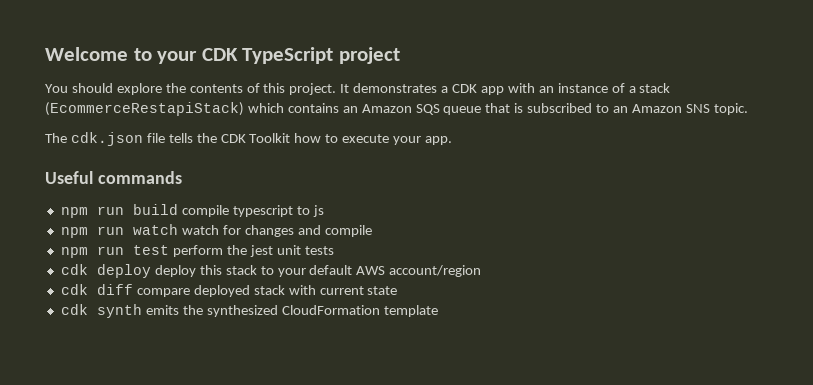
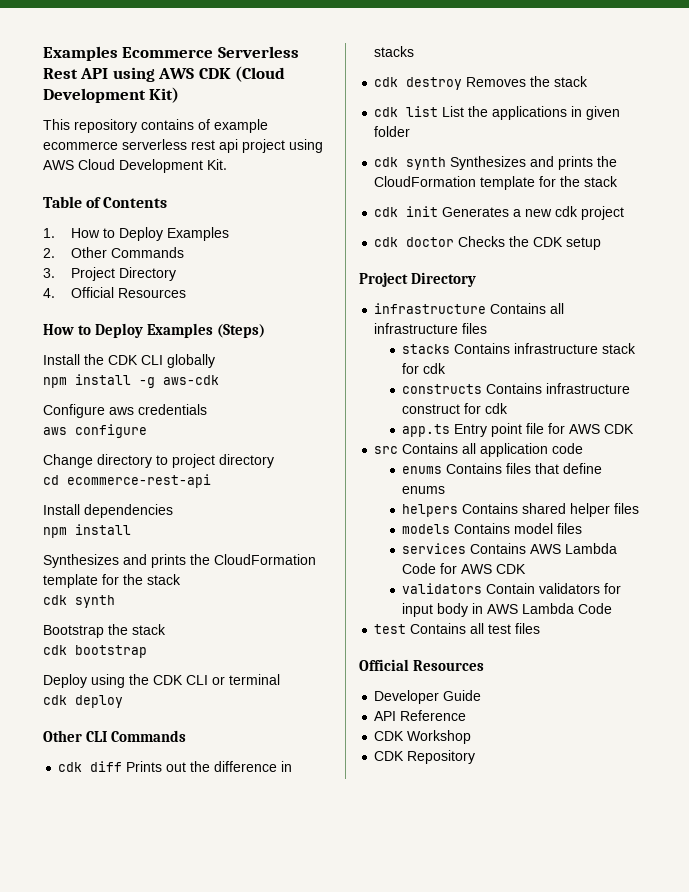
[45,47,400,64] [45,83,671,95] [45,102,748,116] [45,132,453,146] [45,171,182,184] [60,204,324,218] [60,224,372,238] [60,245,334,258] [60,264,482,278] [60,284,398,297] [60,304,438,318] Welcome to your CDK TypeScript project // You should explore the contents of this project. It demonstrates a CDK app with an instance of a stack (EcommerceRestapiStack) which contains an Amazon SQS queue that is subscribed to an Amazon SNS topic. // The cdk.json file tells the CDK Toolkit how to execute your app. // Useful commands // npm run build compile typescript to js // npm run watch watch for changes and compile // npm run test perform the jest unit tests // cdk deploy deploy this stack to your default AWS account/region // cdk diff compare deployed stack with current state // cdk synth emits the synthesized CloudFormation template -> [43,46,299,61] [43,66,286,82] [43,87,180,103] [43,119,268,133] [43,139,323,153] [43,159,227,173] [43,196,168,208] [43,227,229,241] [43,247,184,258] [43,267,176,281] [43,287,186,298] [43,323,266,338] [43,354,215,368] [43,374,219,388] [43,404,207,418] [43,424,147,438] [43,454,274,468] [43,474,211,488] [43,504,173,518] [43,524,131,538] [43,554,316,568] [43,574,181,588] [43,595,115,608] [43,624,166,638] [43,645,147,658] [43,674,280,688] [43,695,123,708] [43,730,187,742] [58,761,293,772] [374,46,415,57] [374,76,589,90] [374,106,621,120] [374,126,411,137] [374,156,618,170] [374,176,619,190] [374,206,625,220] [374,236,602,250] [359,272,477,287] [374,303,565,314] [374,323,488,334] [402,343,637,354] [402,363,447,374] [402,383,631,394] [402,403,509,414] [402,423,635,437] [374,443,584,457] [402,463,603,474] [402,486,446,494] [402,503,640,517] [402,523,583,534] [402,543,618,554] [402,563,527,574] [402,583,622,594] [402,603,613,617] [374,623,541,634] [359,659,485,671] [374,690,482,704] [374,710,467,721] [374,730,472,744] [374,750,476,764] Examples Ecommerce Serverless Rest API using AWS CDK (Cloud Development Kit) // This repository contains of example ecommerce serverless rest api project using AWS Cloud Development Kit. // Table of Contents // 1. How to Deploy Examples // 2. Other Commands // 3. Project Directory // 4. Official Resources // How to Deploy Examples (Steps) // Install the CDK CLI globally // npm install -g aws-cdk // Configure aws credentials // aws configure // Change directory to project directory // cd ecommerce-rest-api // Install dependencies // npm install // Synthesizes and prints the CloudFormation template for the stack // cdk synth // Bootstrap the stack // cdk bootstrap // Deploy using the CDK CLI or terminal // cdk deploy // Other CLI Commands // cdk diff Prints out the difference in stacks // cdk destroy Removes the stack // cdk list List the applications in given folder // cdk synth Synthesizes and prints the CloudFormation template for the stack // cdk init Generates a new cdk project // cdk doctor Checks the CDK setup // Project Directory // infrastructure Contains all infrastructure files // stacks Contains infrastructure stack for cdk // constructs Contains infrastructure construct for cdk // app.ts Entry point file for AWS CDK // src Contains all application code // enums Contains files that define enums // helpers Contains shared helper files // models Contains model files // services Contains AWS Lambda Code for AWS CDK // validators Contain validators for input body in AWS Lambda Code // test Contains all test files // Official Resources // Developer Guide // API Reference // CDK Workshop // CDK Repository

